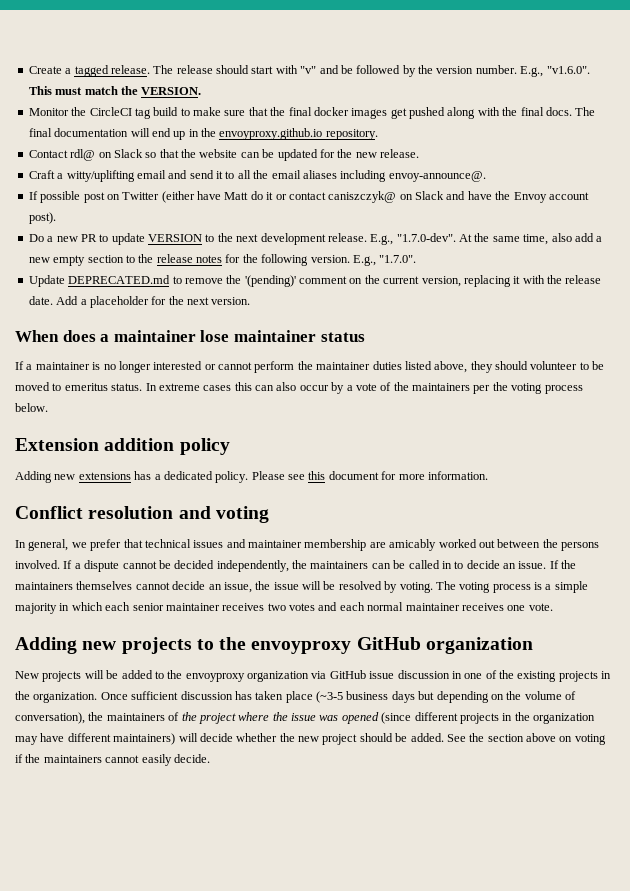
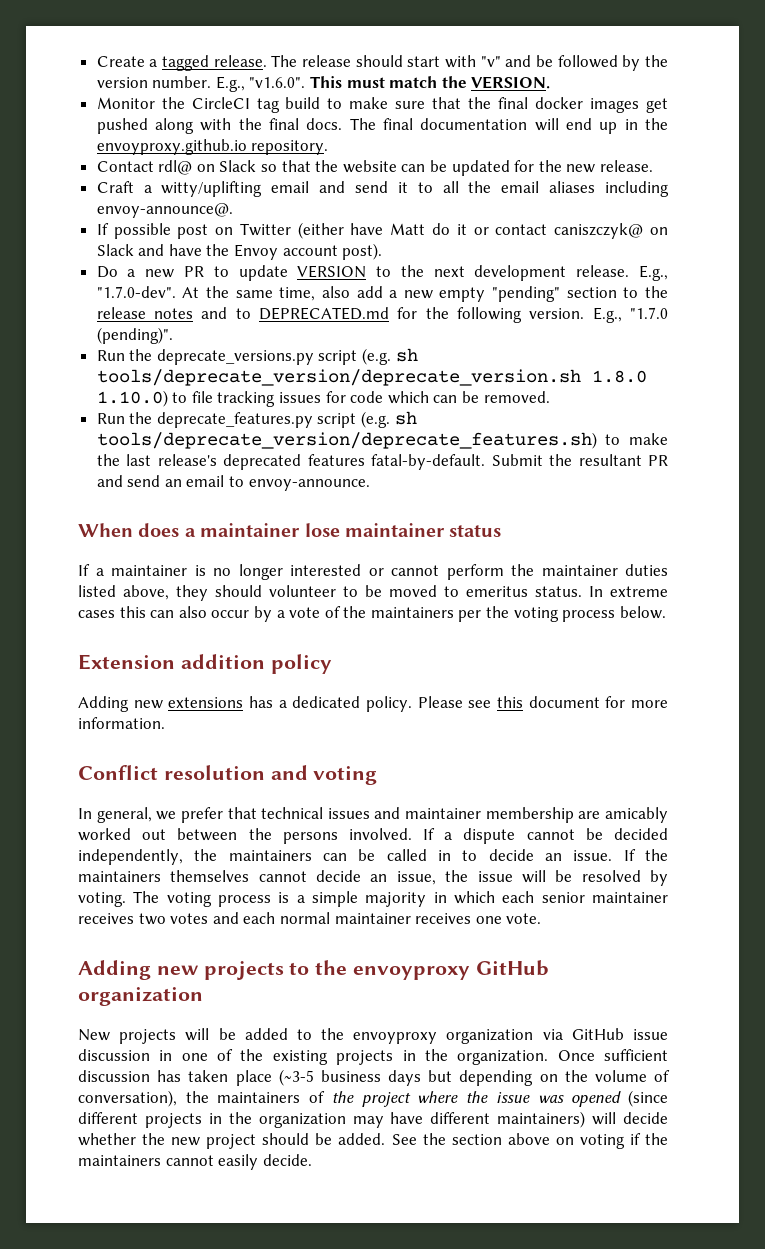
(86, 260) none -> [492,286,561,302] "pending"
(222, 259) none -> [201,307,390,320] and to DEPRECATED.md
[379,255,417,263] [28,275,602,287] [28,296,251,308] "1.7.0". // Update DEPRECATED.md to remove the '(pending)' comment on the current version, replacing it with the release date. Add a placeholder for the next version. -> [630,307,668,319] [96,327,173,344] [96,348,418,365] [96,369,647,386] [96,390,550,407] [96,411,417,428] [96,432,668,449] [96,454,668,470] [96,475,370,491] "1.7.0 (pending)". // Run the deprecate_versions.py script (e.g. sh tools/deprecate_version/deprecate_version.sh 1.8.0 1.10.0) to file tracking issues for code which can be removed. // Run the deprecate_features.py script (e.g. sh tools/deprecate_version/deprecate_features.sh) to make the last release's deprecated features fatal-by-default. Submit the resultant PR and send an email to envoy-announce.

